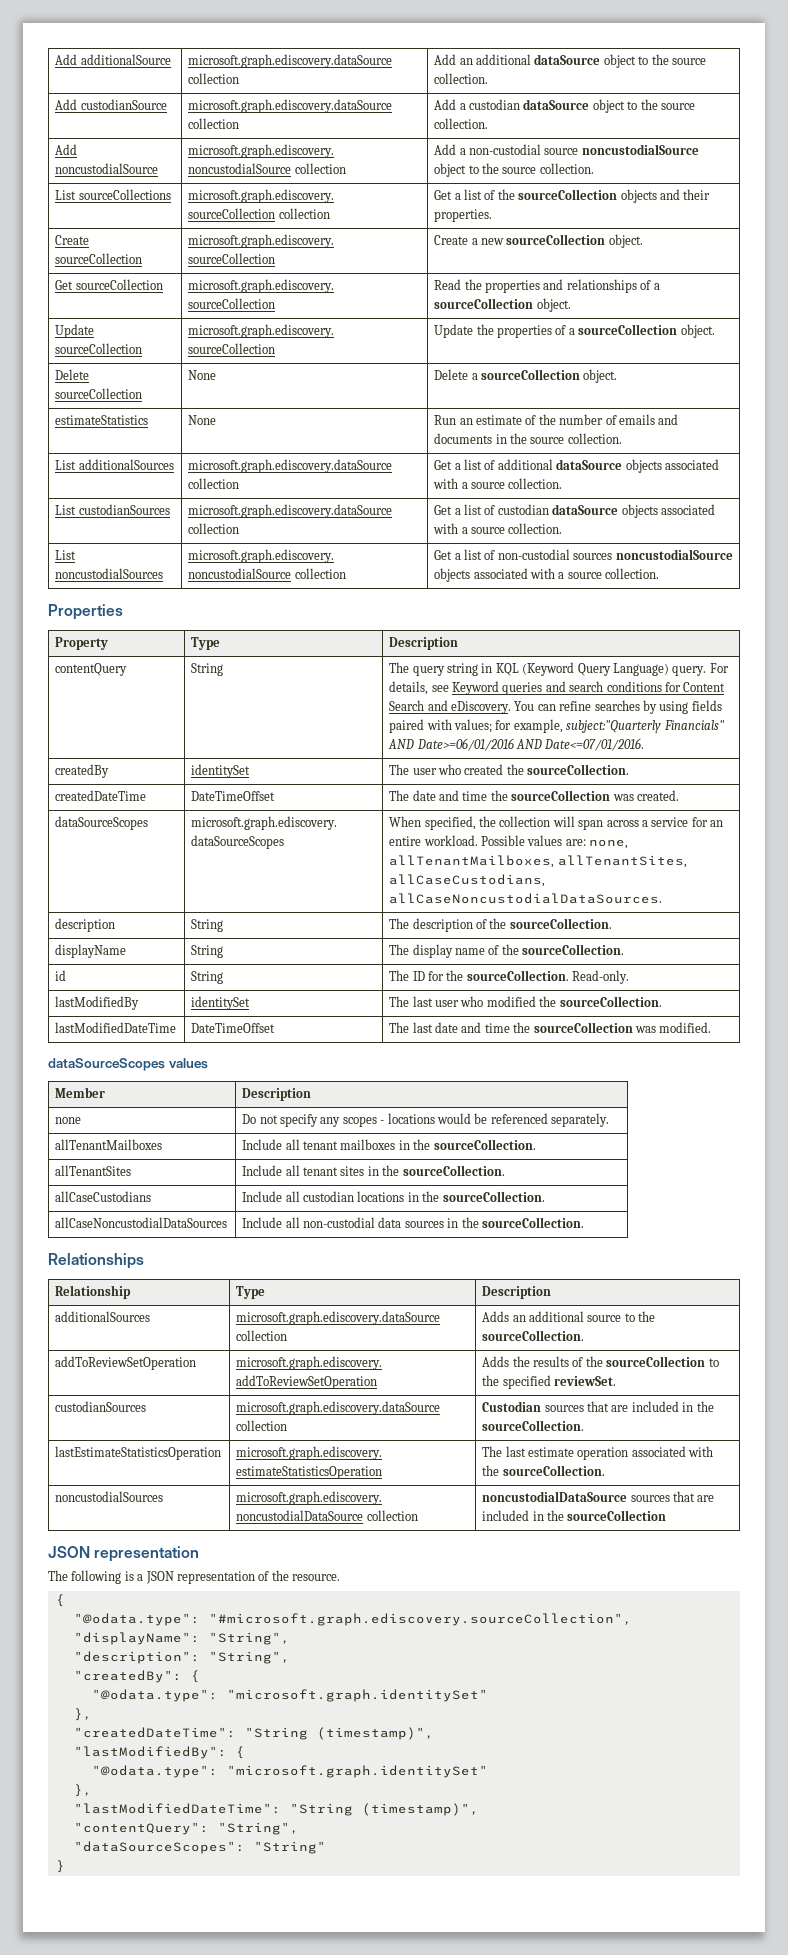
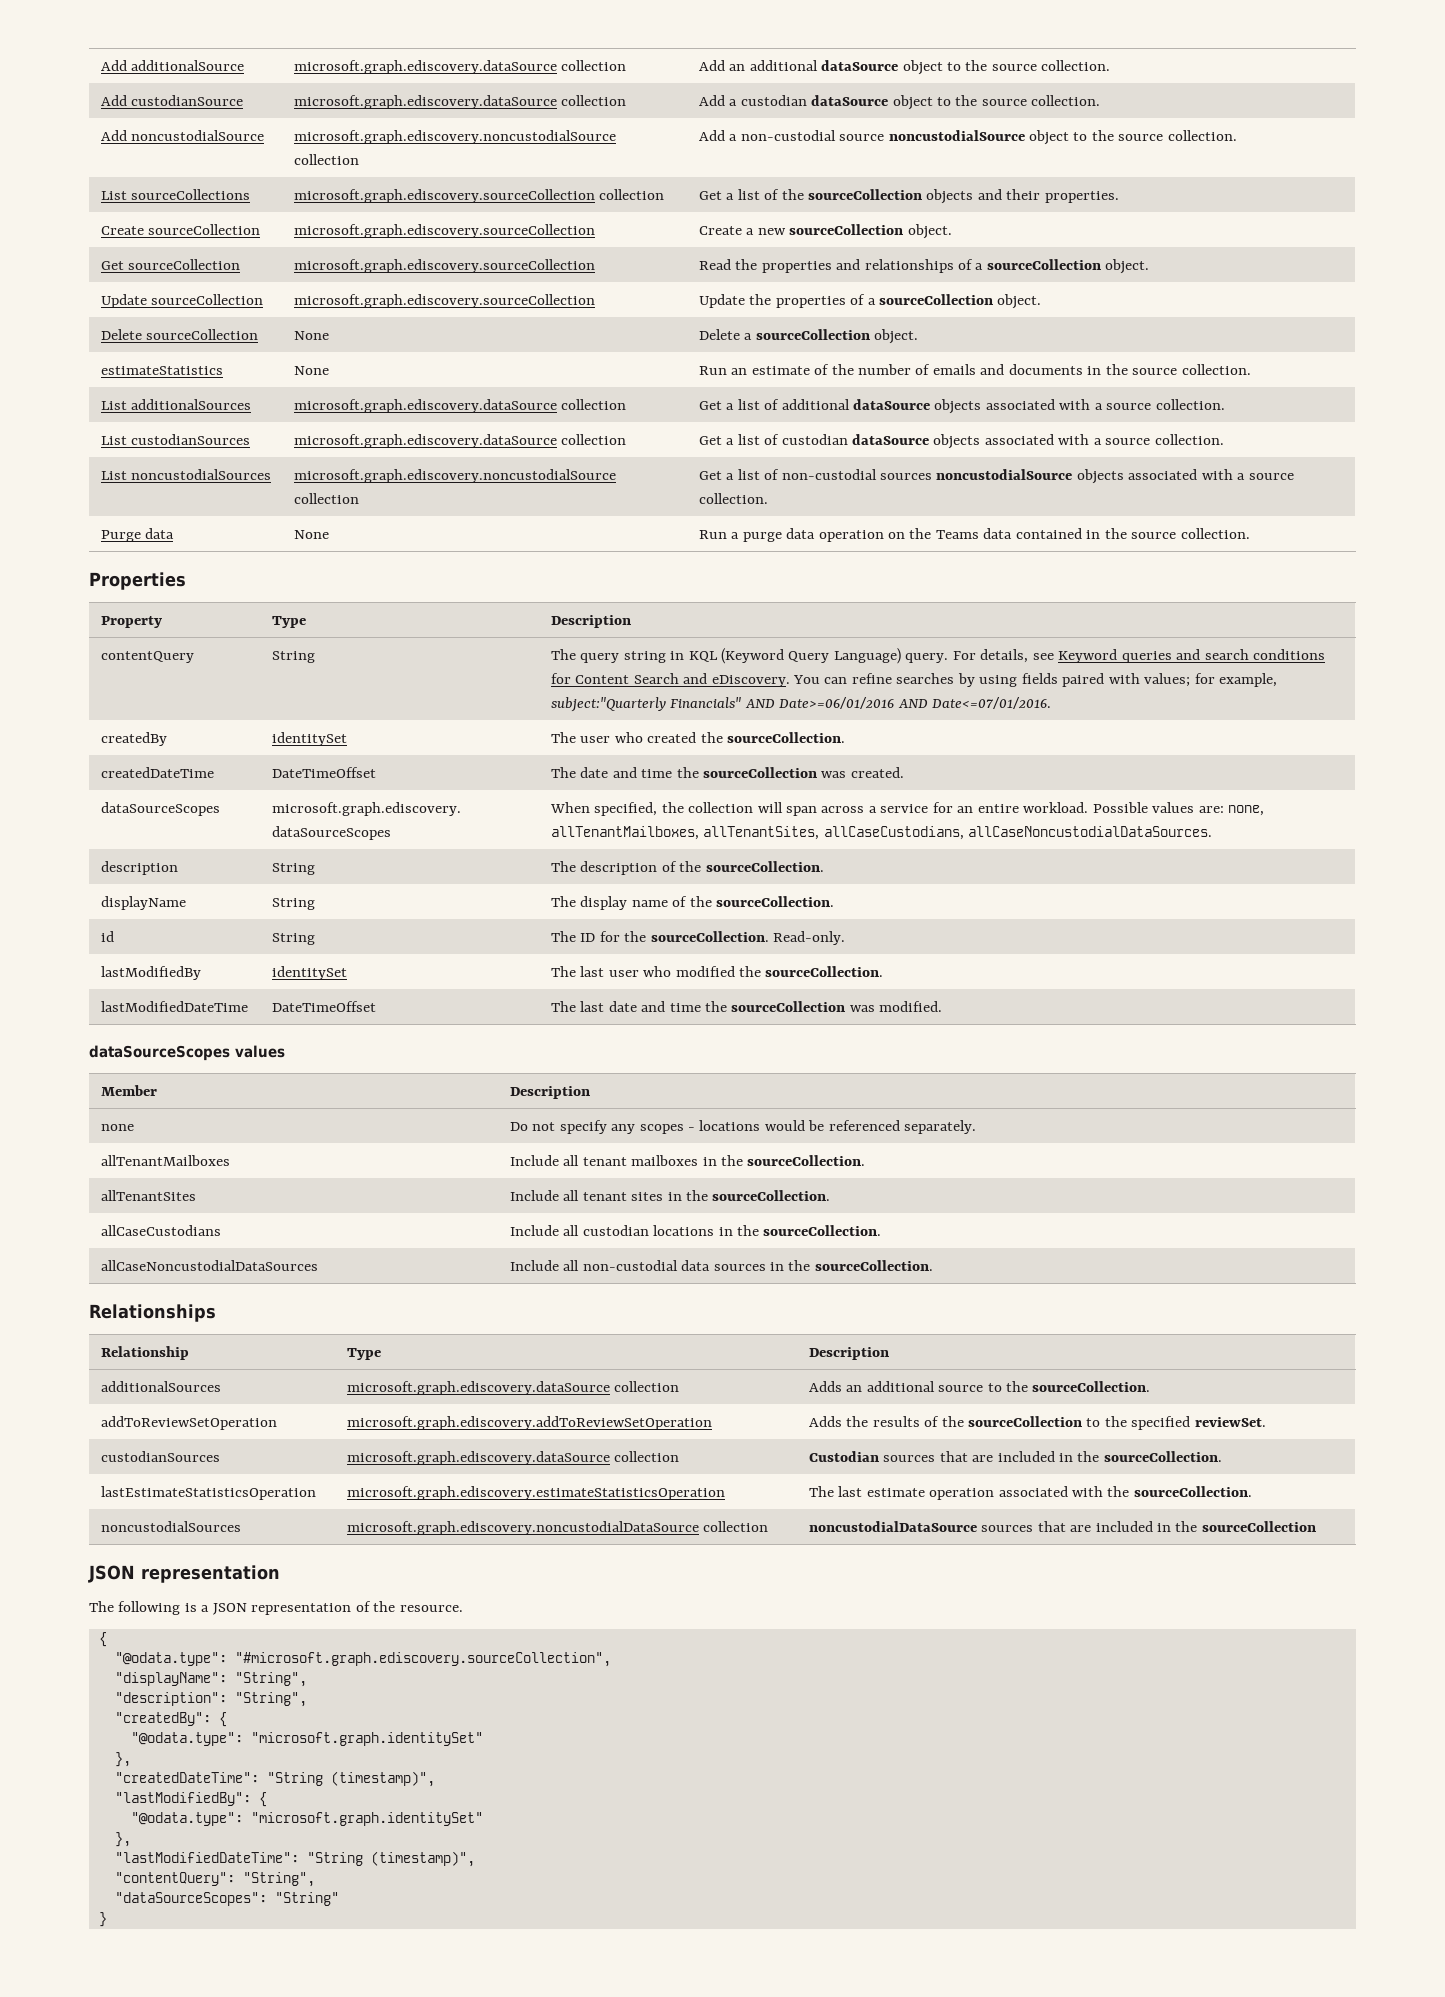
(660, 573) none -> [100,528,175,542] [293,530,329,539] [698,528,1250,542] // Purge data | None | Run a purge data operation on the Teams data contained in the source collection.

